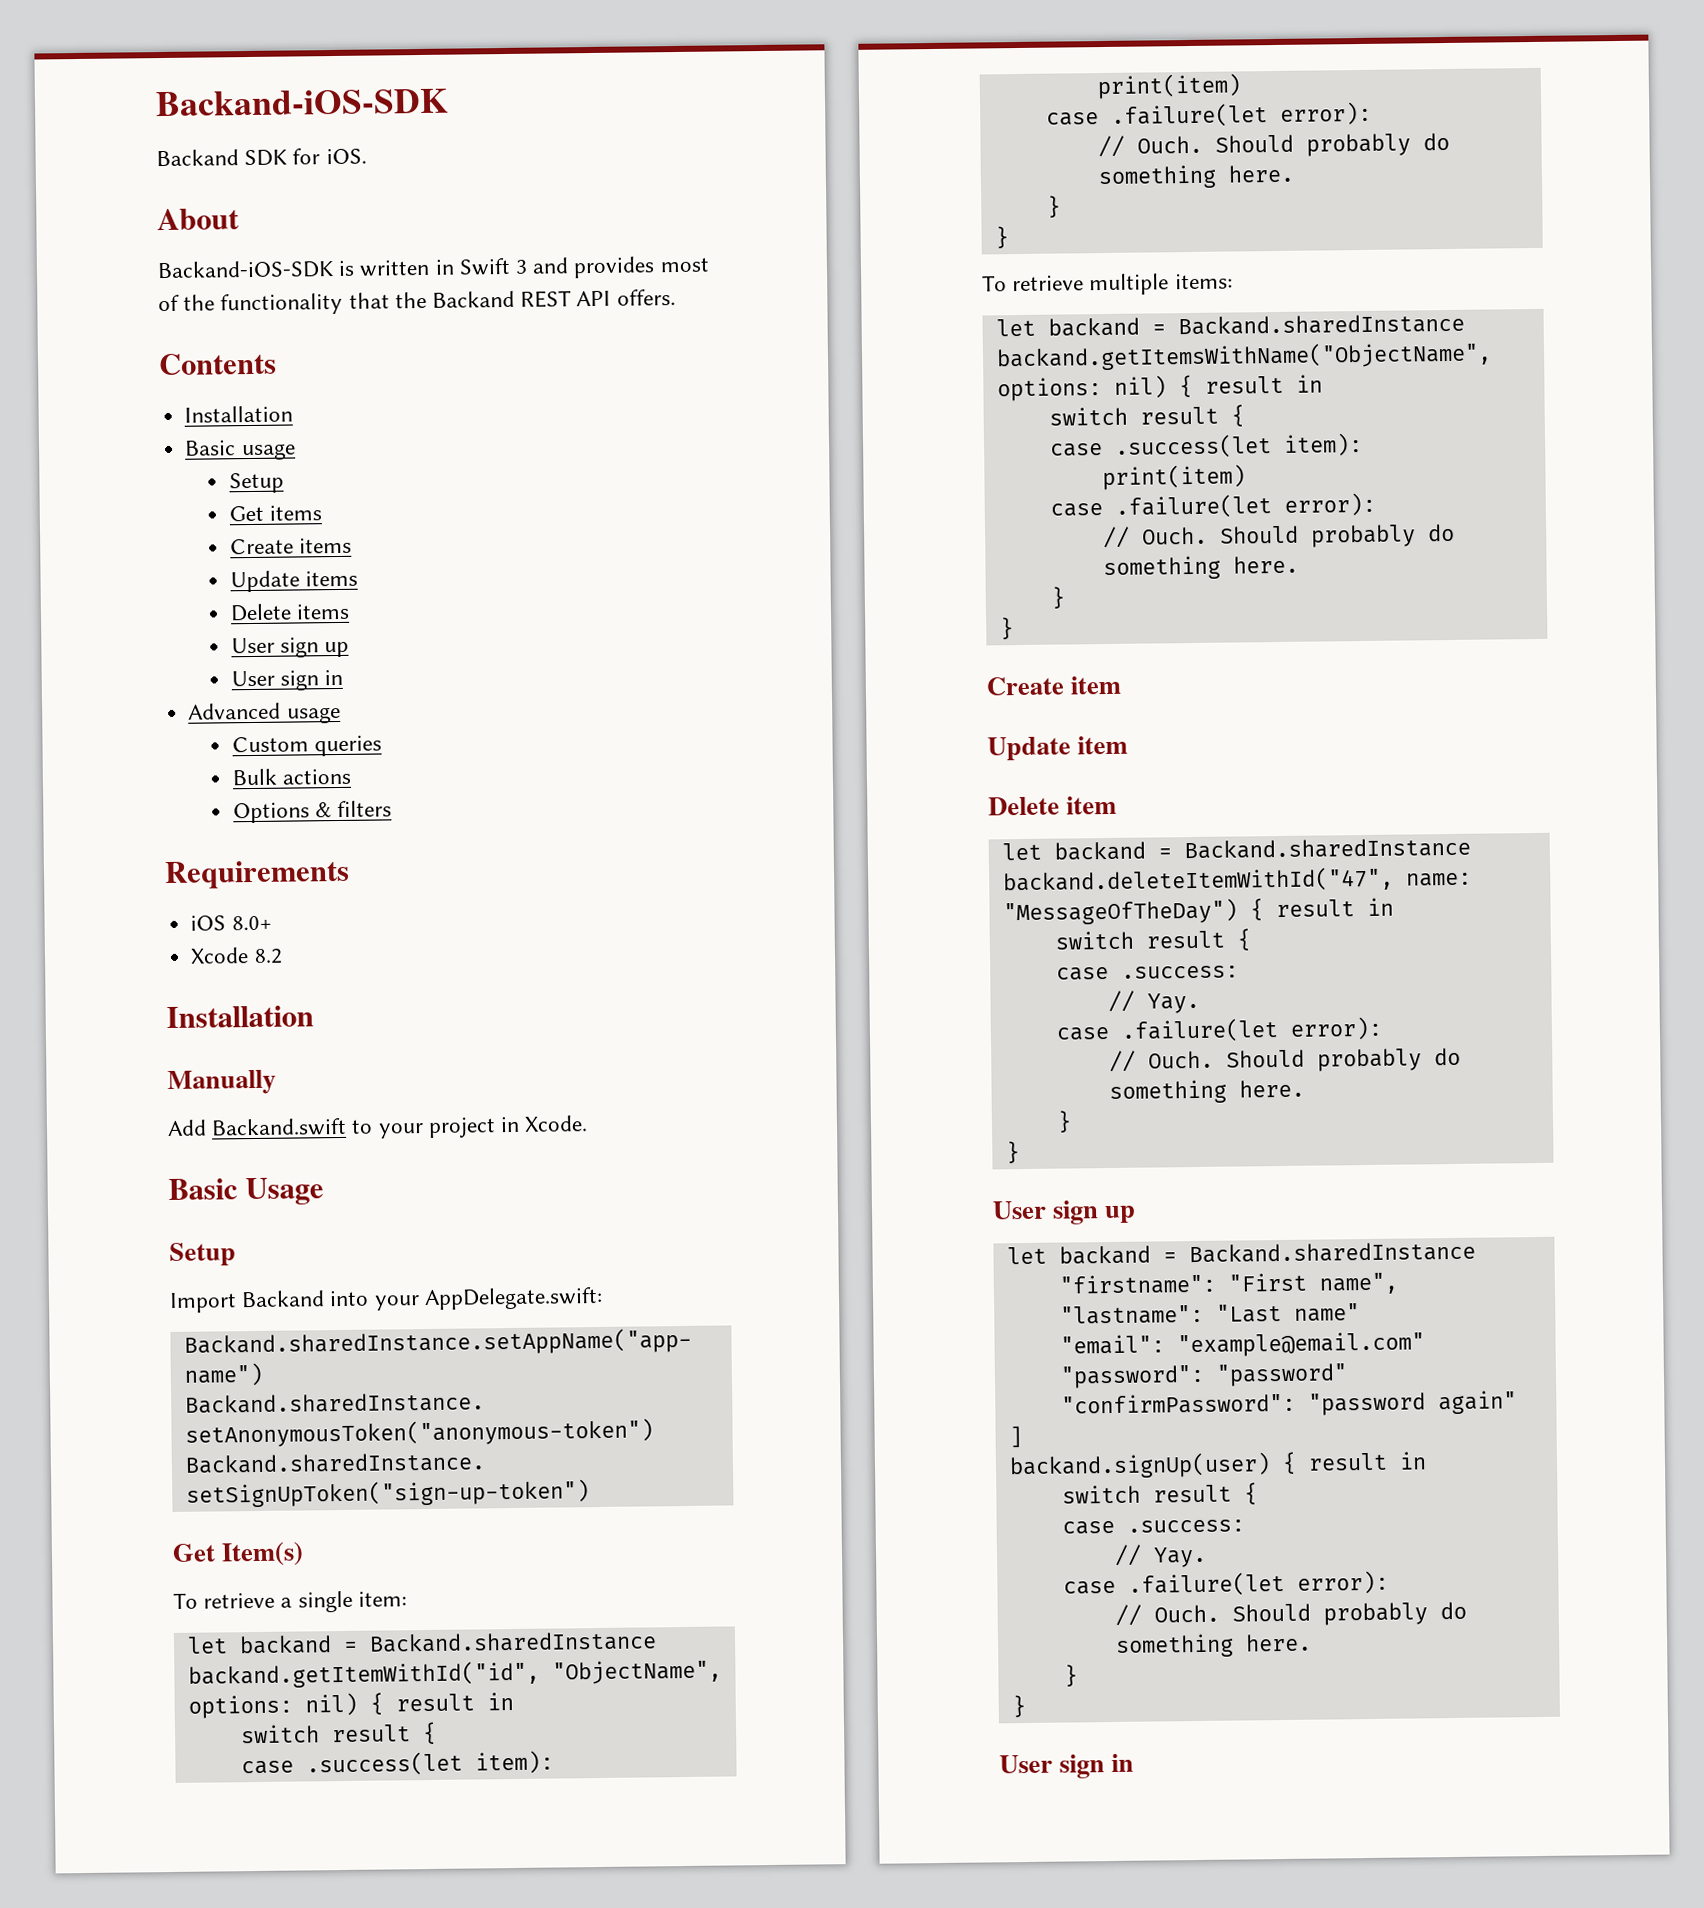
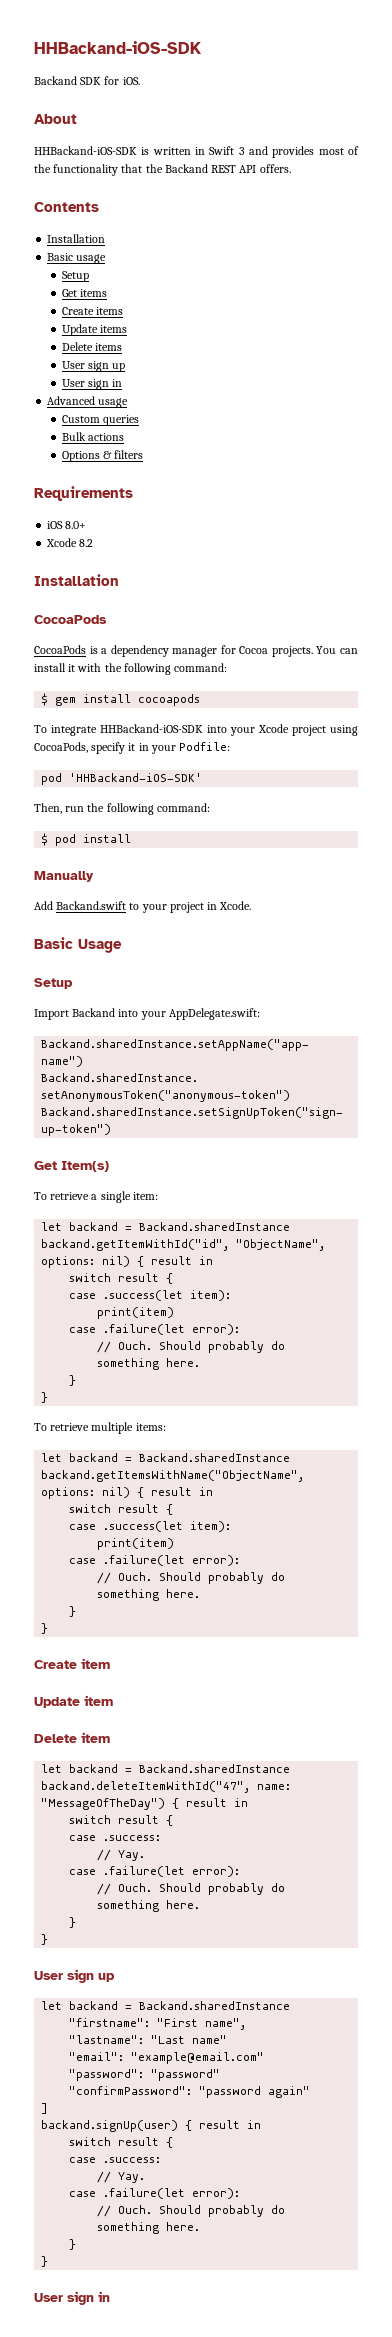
[155,88,449,117] Backand-iOS-SDK -> [34,41,202,54] HHBackand-iOS-SDK
[157,260,334,280] Backand-iOS-SDK -> [34,146,137,155] HHBackand-iOS-SDK
(314, 1017) none -> [34,615,107,624] [34,645,358,657] [34,663,228,675] [41,693,201,706] [34,724,358,736] [34,742,231,754] [41,773,203,785] [34,803,210,815] [41,833,132,846] // CocoaPods // CocoaPods is a dependency manager for Cocoa projects. You can install it with the following command: // $ gem install cocoapods // To integrate HHBackand-iOS-SDK into your Xcode project using CocoaPods, specify it in your Podfile: // pod 'HHBackand-iOS-SDK' // Then, run the following command: // $ pod install

